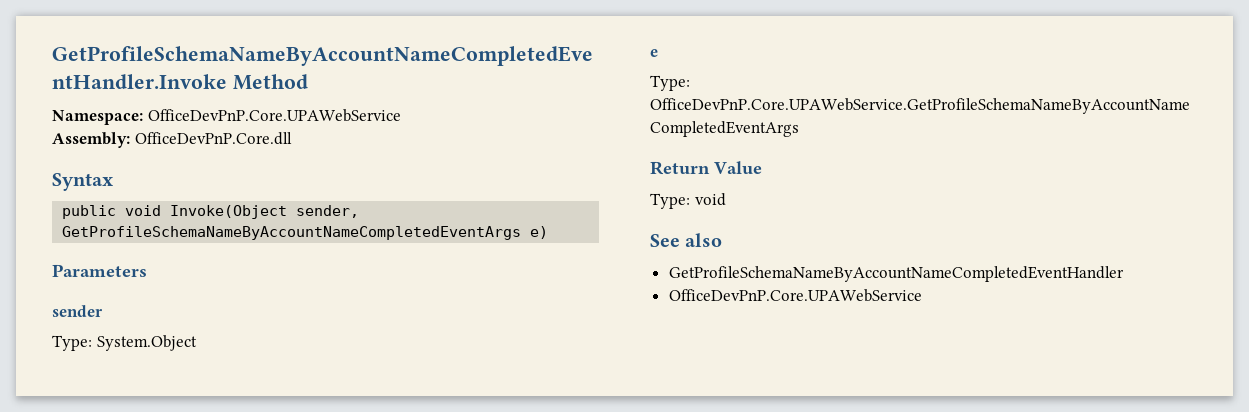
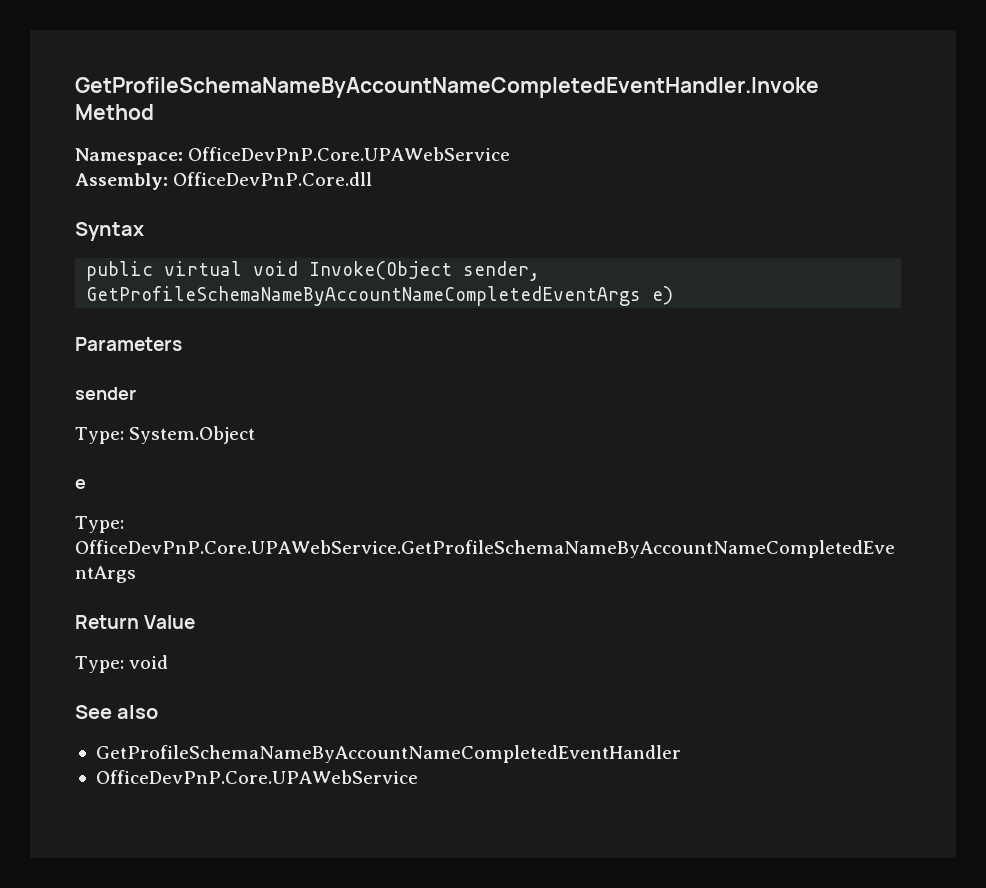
(117, 212) none -> [164,261,243,276] virtual

